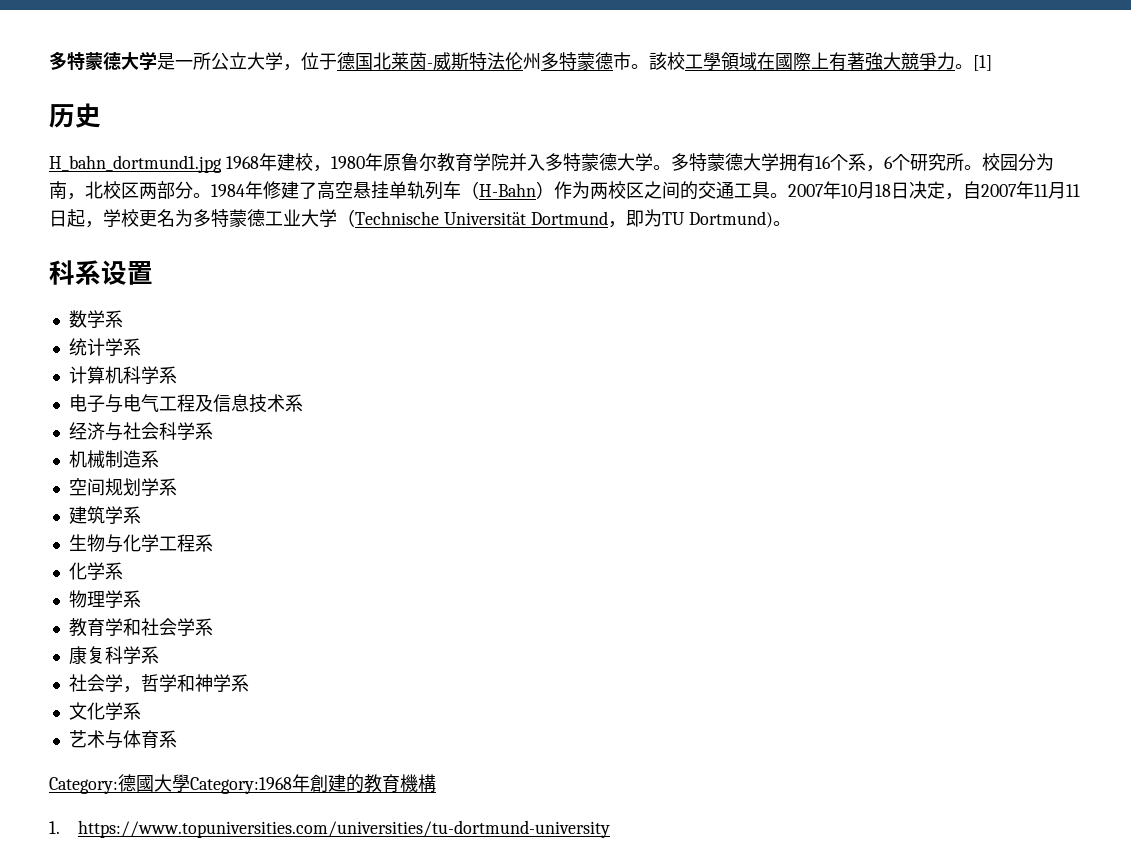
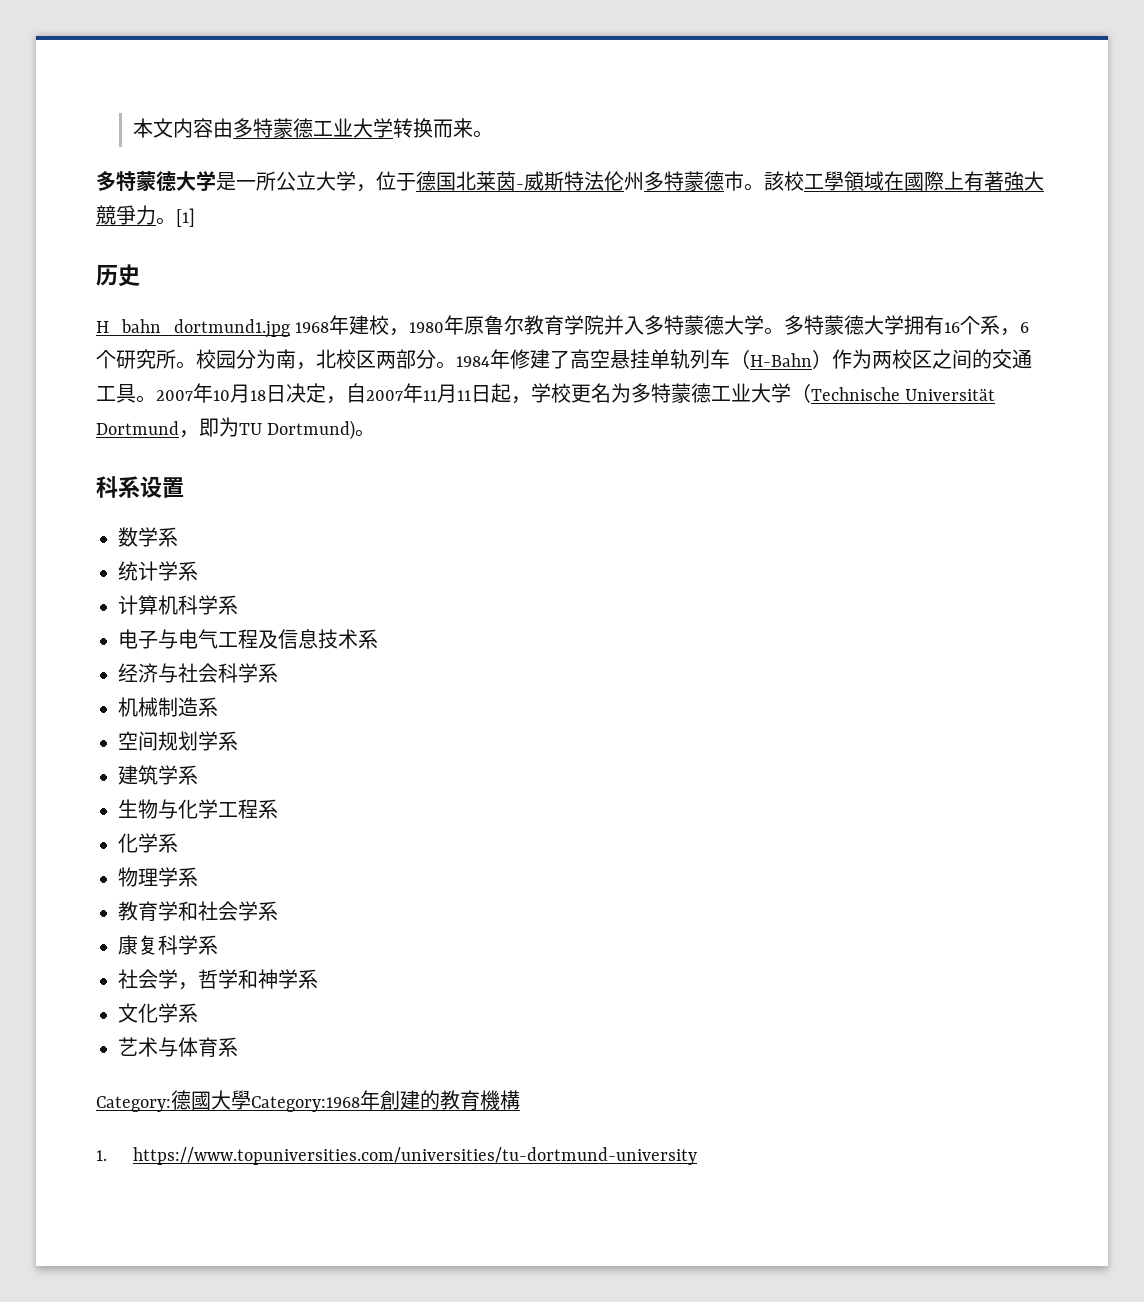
(49, 60) none -> [133,118,494,138] 本文内容由多特蒙德工业大学转换而来。 //

